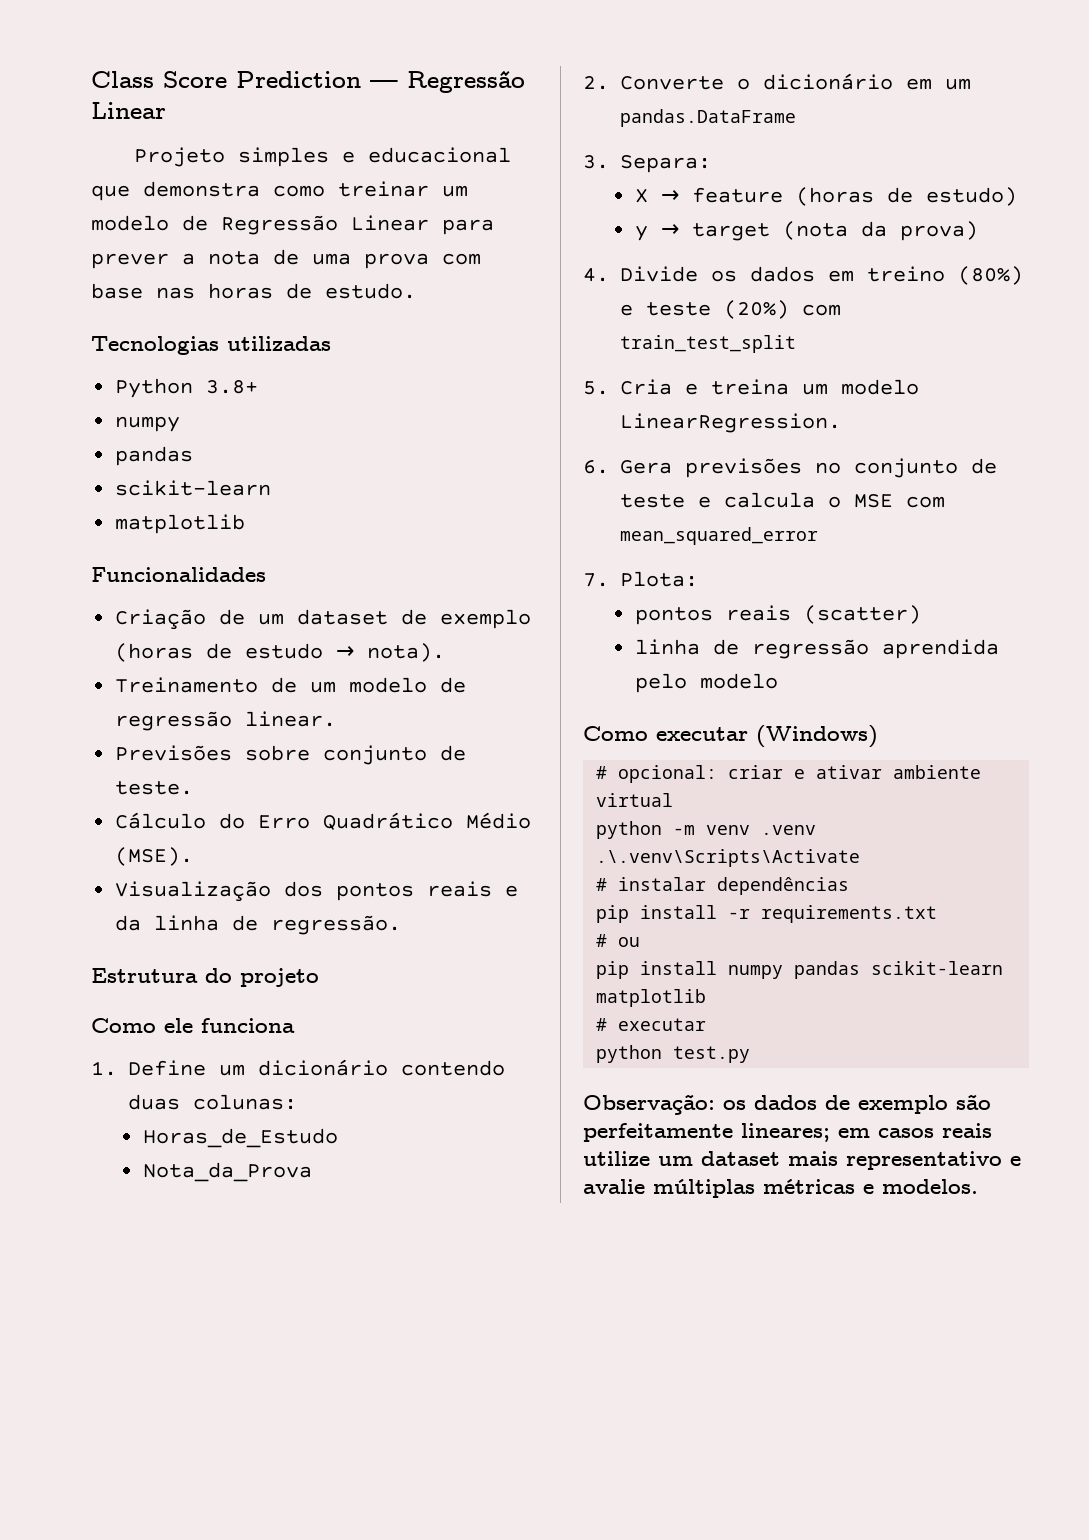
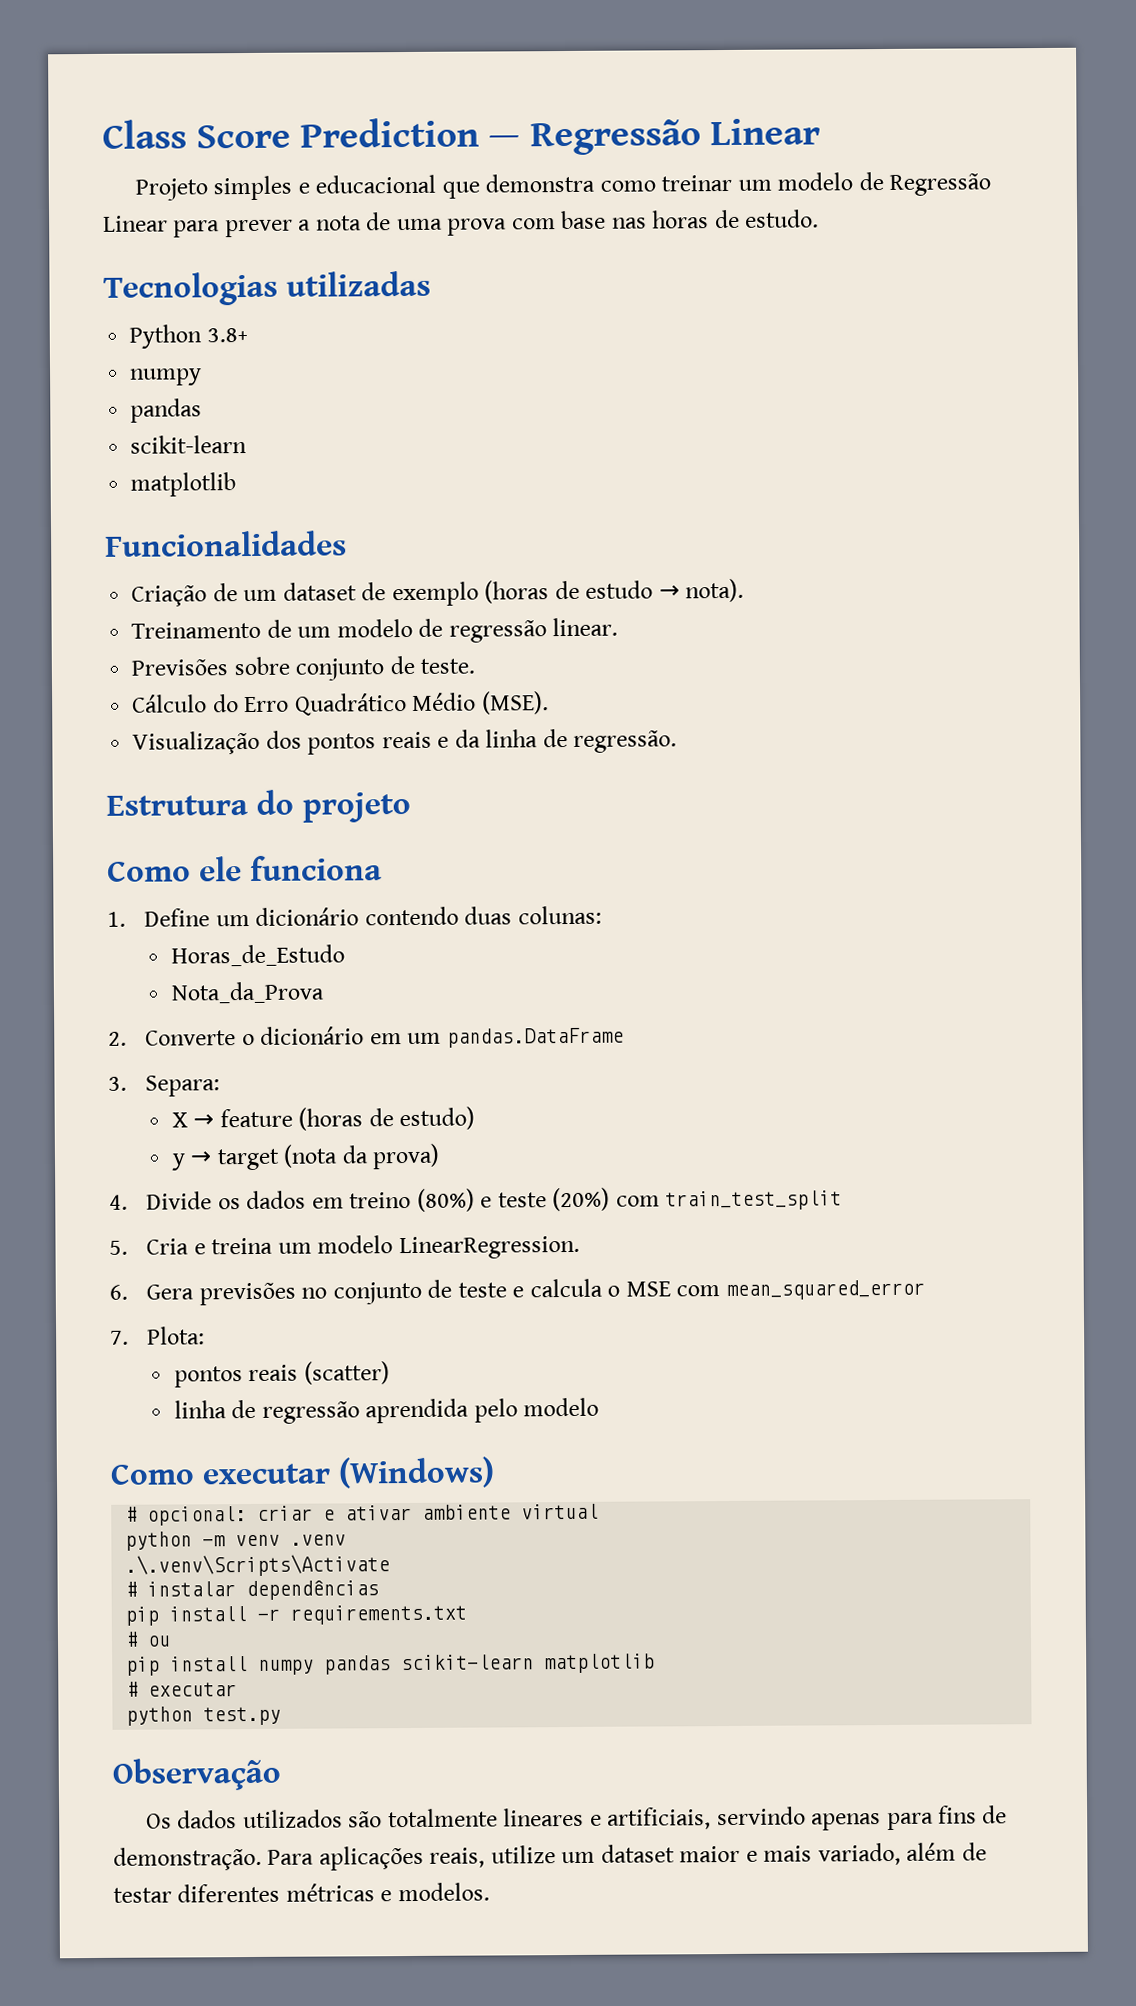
[583,1094,991,1115] [583,1123,992,1142] [583,1151,1021,1170] [583,1179,755,1198] Observação: os dados de exemplo são perfeitamente lineares; em casos reais utilize um dataset mais representativo e avalie múltiplas -> [112,1757,281,1791] [145,1805,1008,1831] [113,1842,987,1871] [113,1883,281,1903] Observação // Os dados utilizados são totalmente lineares e artificiais, servindo apenas para fins de demonstração. Para aplicações reais, utilize um dataset maior e mais variado, além de testar diferentes

